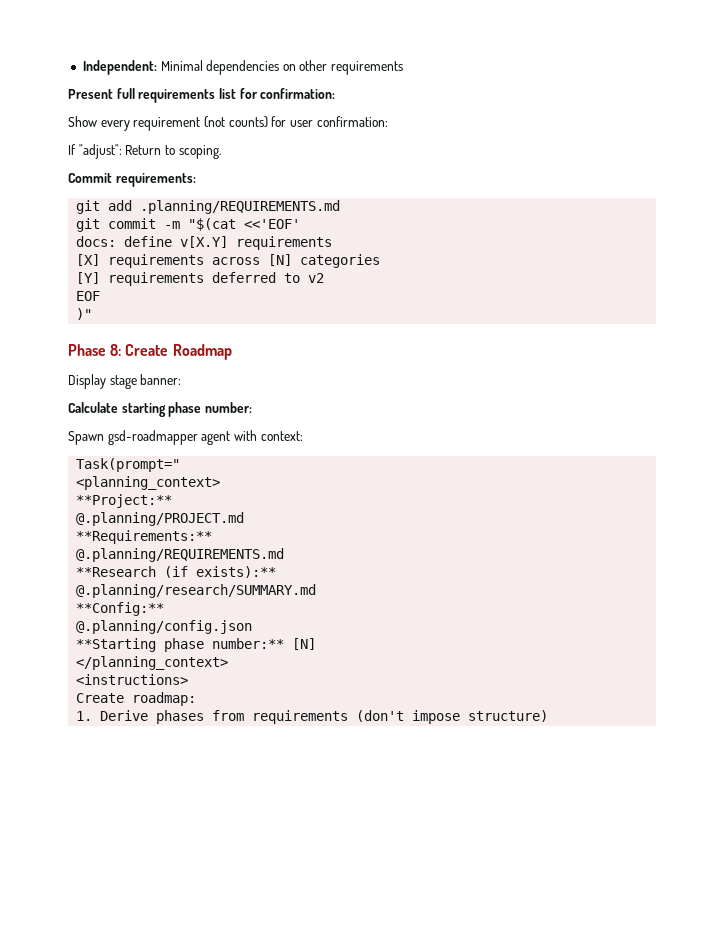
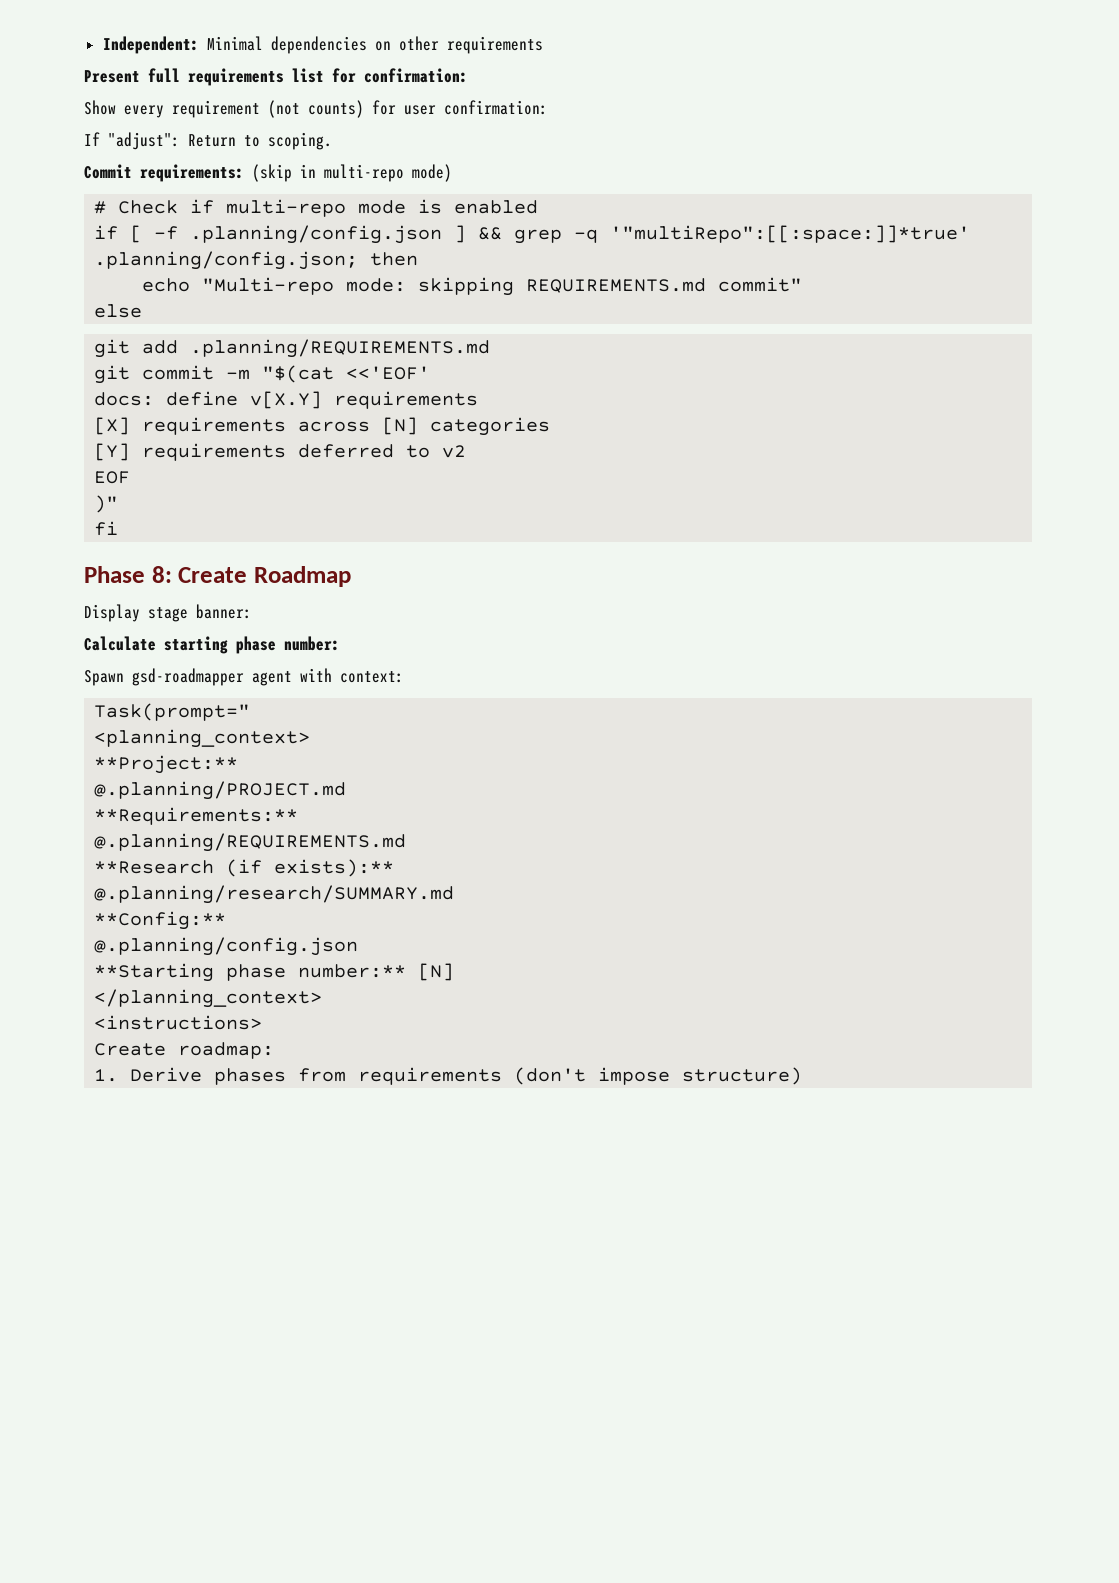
(196, 180) none -> [252,164,452,182] [94,199,539,217] [94,225,971,244] [94,251,419,270] [142,277,803,296] [94,304,143,318] (skip in multi-repo mode) // # Check if multi-repo mode is enabled // if [ -f .planning/config.json ] && grep -q '"multiRepo":[[:space:]]*true' .planning/config.json; then // echo "Multi-repo mode: skipping REQUIREMENTS.md commit" // else
(93, 314) none -> [94,521,119,536] // fi

